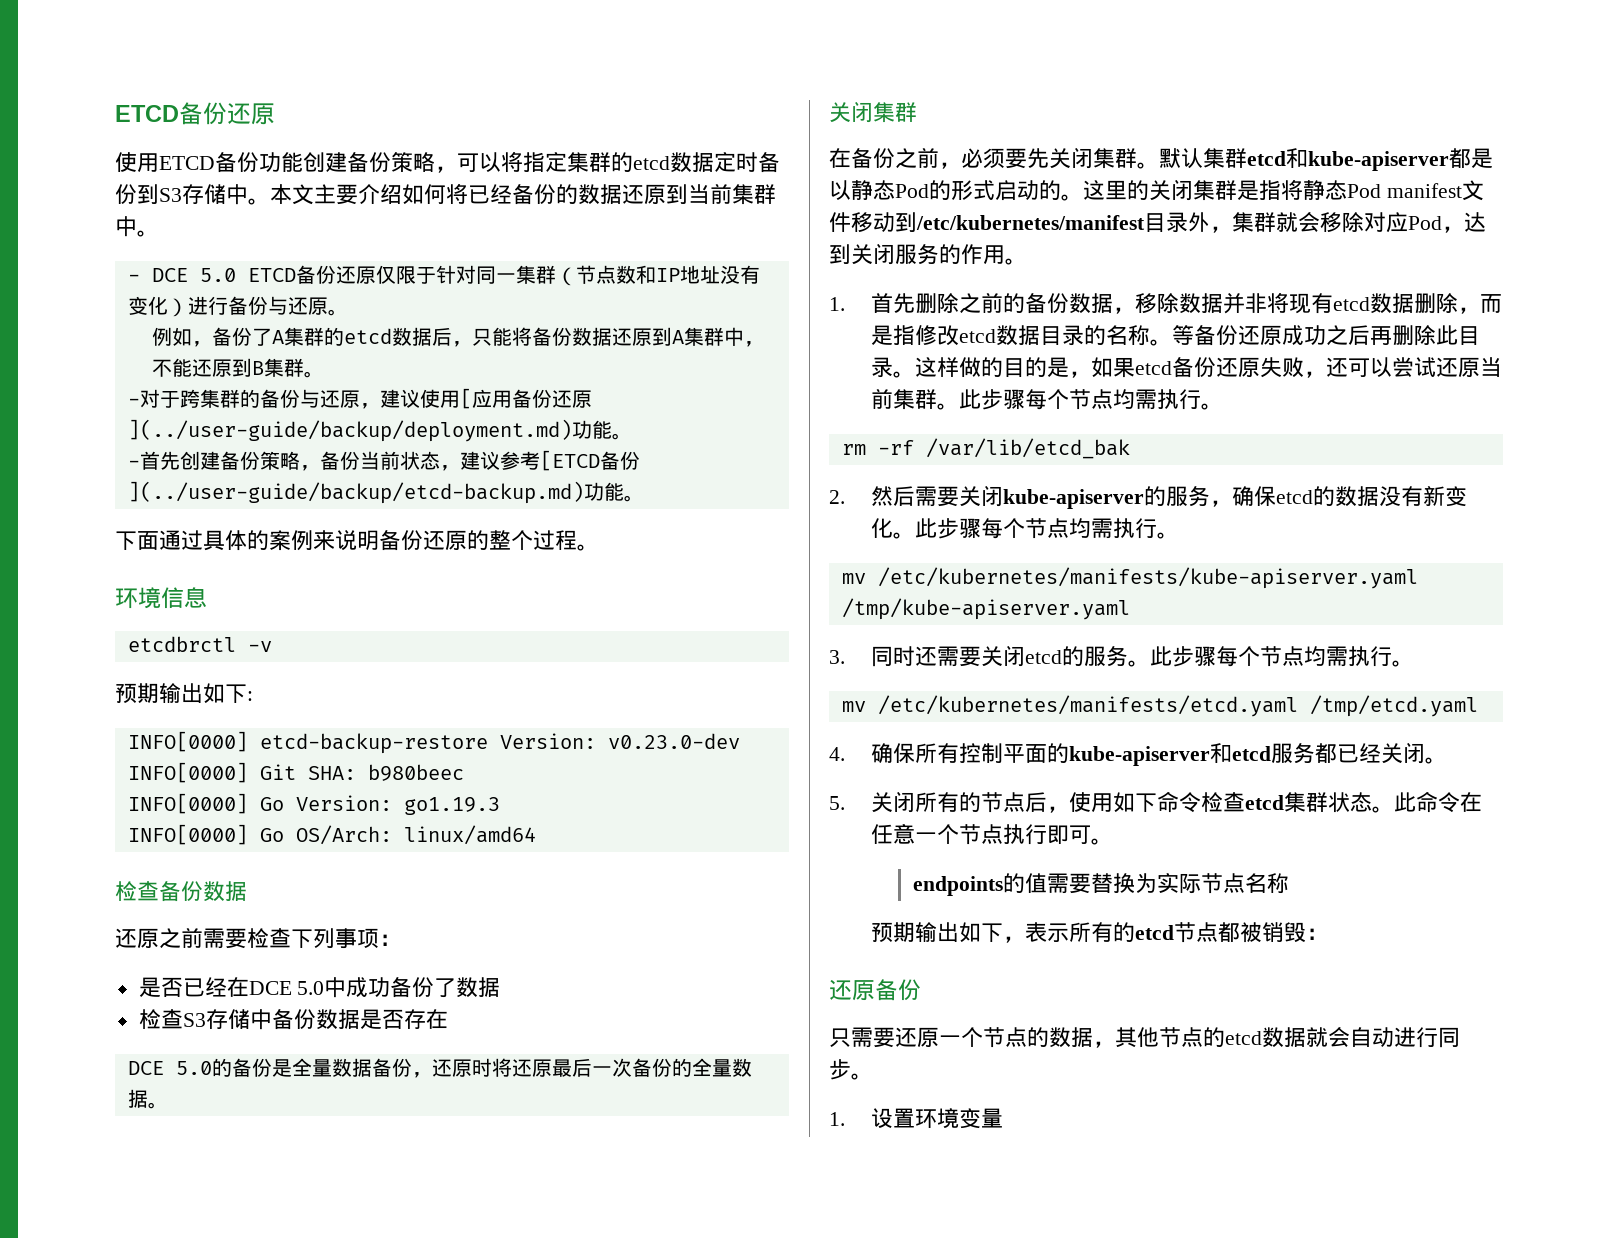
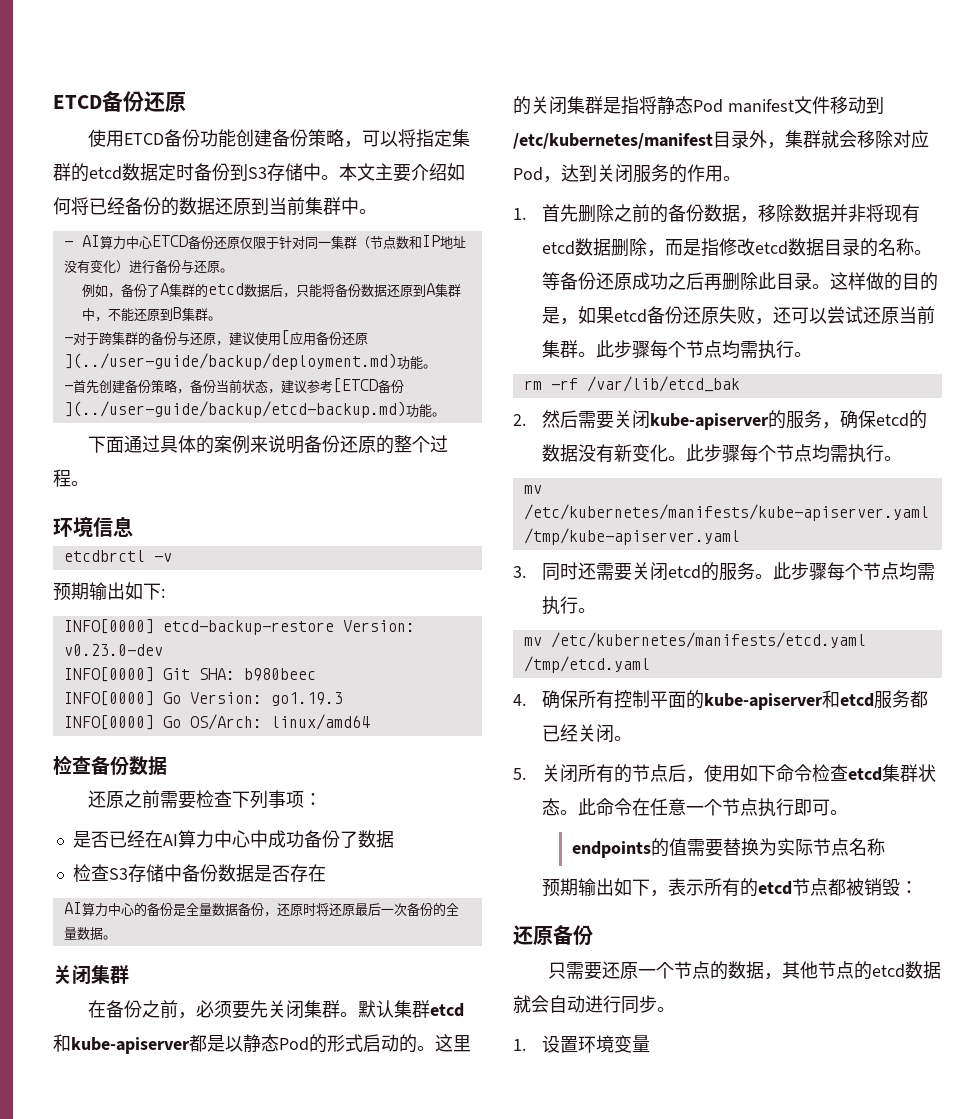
[151,268,236,282] DCE 5.0 -> [81,235,152,250] AI算力中心
[248,981,325,995] DCE 5.0 -> [162,830,250,848] AI算力中心
[127,1061,212,1075] DCE 5.0 -> [63,902,134,917] AI算力中心

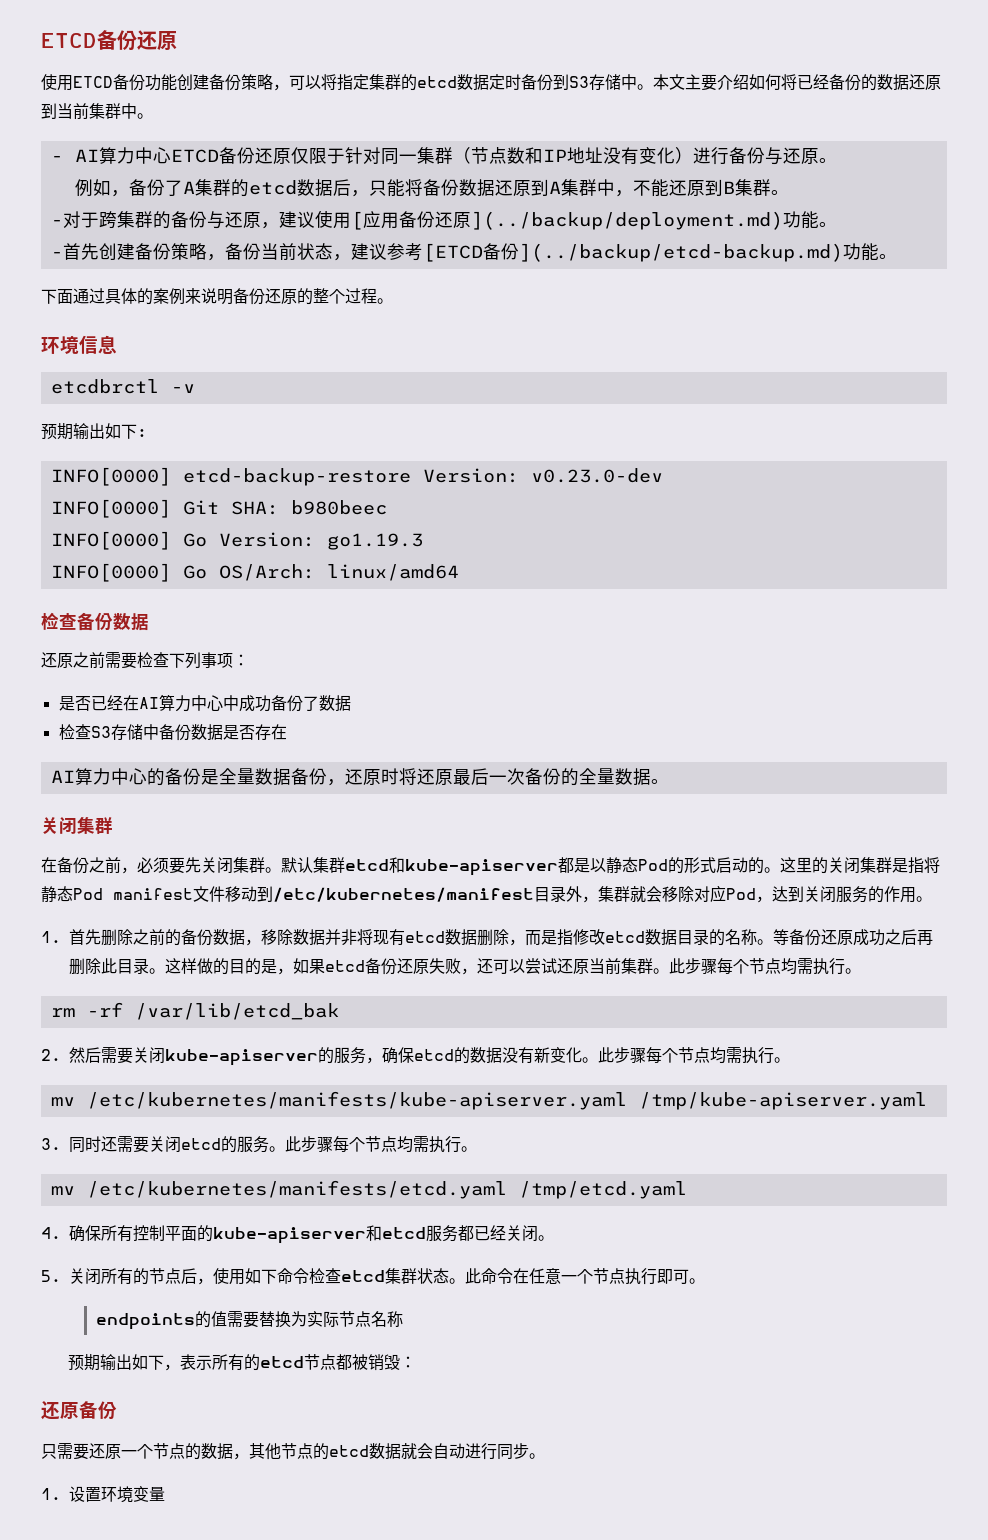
[63,353,397,370] ](../user-guide/backup/deployment.md) -> [470,211,783,230] ](../backup/deployment.md)
[63,401,406,418] ](../user-guide/backup/etcd-backup.md) -> [518,243,843,262] ](../backup/etcd-backup.md)

